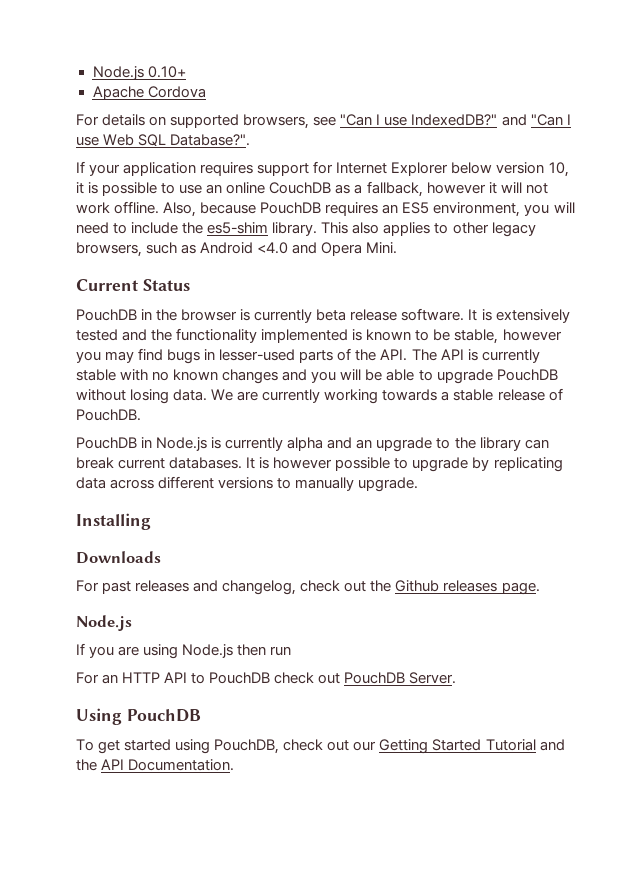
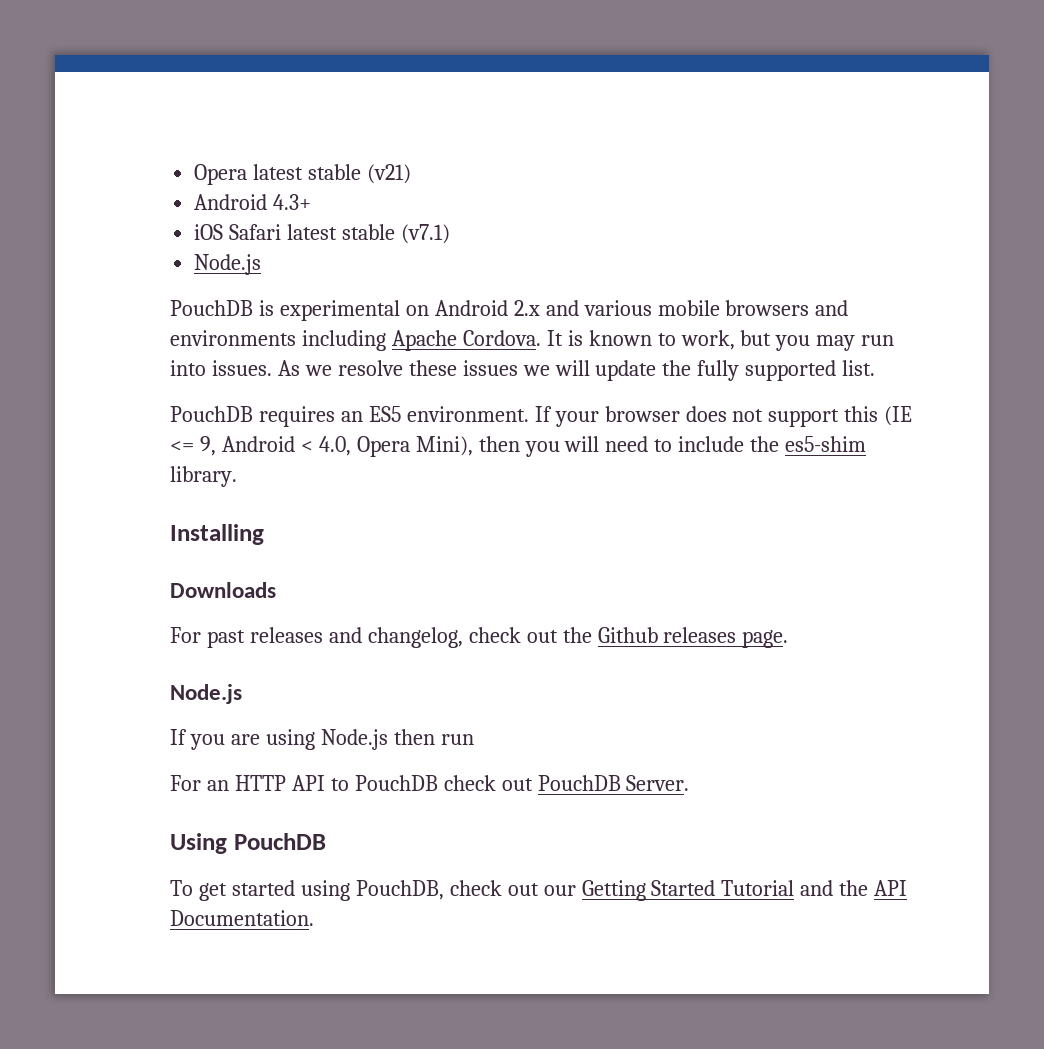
[92,66,186,80] [92,86,206,100] [76,114,571,129] [76,134,251,146] [76,161,569,177] [76,181,548,197] [76,201,521,217] Node.js 0.10+ // Apache Cordova // For details on supported browsers, see "Can I use IndexedDB?" and "Can I use Web SQL Database?". // If your application requires support for Internet Explorer below version 10, it is possible to use an online CouchDB as a fallback, however it will not work offline. Also, because PouchDB requires an ES5 environment, -> [194,164,412,185] [194,194,312,210] [194,224,450,244] [194,254,262,275] [170,300,849,321] [170,330,895,351] [170,360,876,381] [170,406,913,427] [170,436,520,457] Opera latest stable (v21) // Android 4.3+ // iOS Safari latest stable (v7.1) // Node.js // PouchDB is experimental on Android 2.x and various mobile browsers and environments including Apache Cordova. It is known to work, but you may run into issues. As we resolve these issues we will update the fully supported list. // PouchDB requires an ES5 environment. If your browser does not support this (IE <= 9, Android < 4.0, Opera Mini), then
[321,222,536,237] [76,242,398,257] [76,279,190,291] [76,308,570,323] [76,328,562,344] [76,348,540,364] [76,369,558,384] [76,388,563,404] [76,409,141,421] [76,437,549,452] [76,457,563,472] [76,476,419,492] This also applies to other legacy browsers, such as Android <4.0 and Opera Mini. // Current Status // PouchDB in the browser is currently beta release software. It is extensively tested and the functionality implemented is known to be stable, however you may find bugs in lesser-used parts of the API. The API is currently stable with no known changes and you will be able to upgrade PouchDB without losing data. We are currently working towards a stable release of PouchDB. // PouchDB in Node.js is currently alpha and an upgrade to the library can break current databases. It is however possible to upgrade by replicating data across different versions to manually upgrade. -> (237, 476) none

